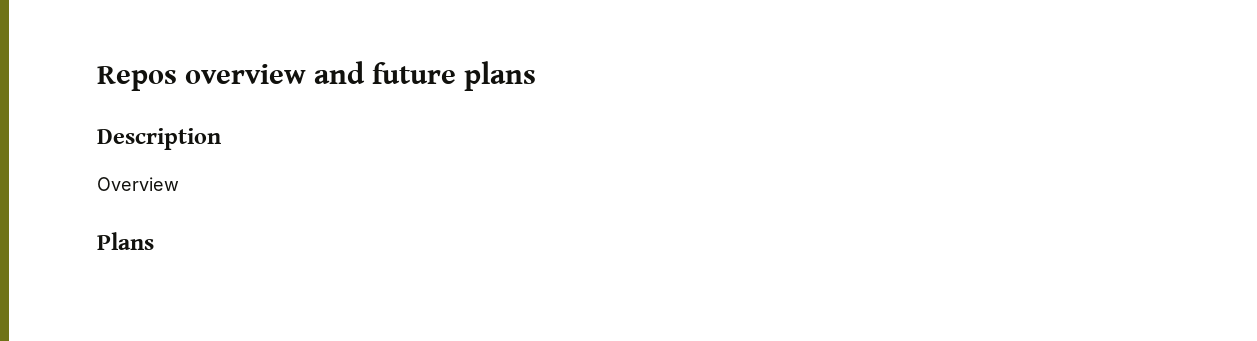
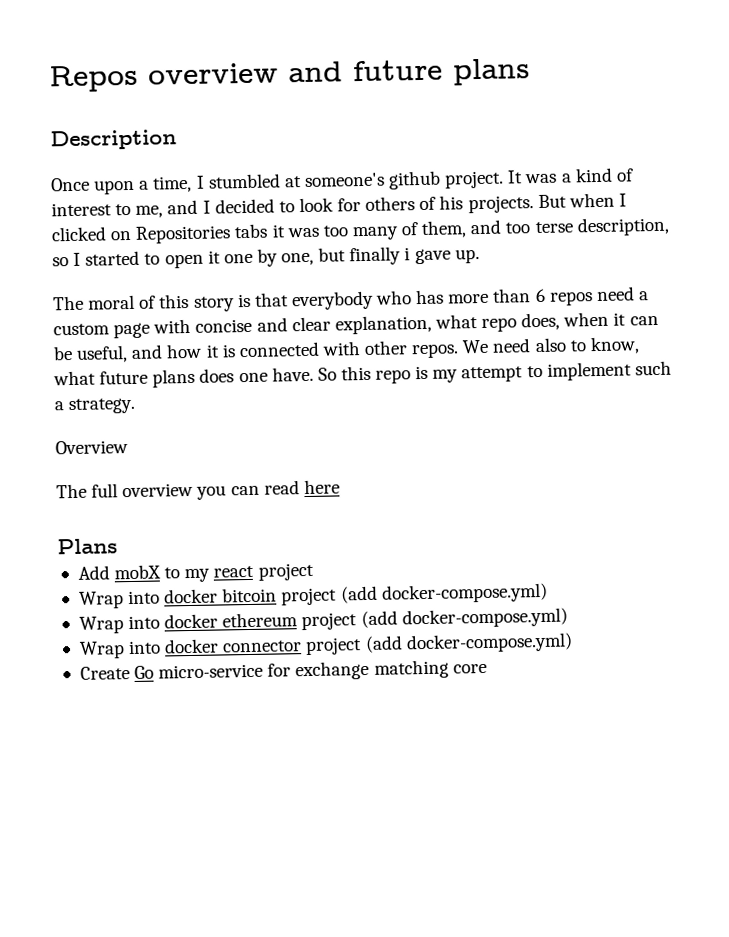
[97,177,179,191] [97,232,154,250] Overview // Plans -> [50,167,634,195] [51,192,627,218] [51,216,670,244] [52,246,480,269] [53,286,649,312] [53,311,659,339] [53,336,640,363] [53,360,672,388] [54,397,137,415] [55,440,128,455] [56,479,340,500] [57,538,118,555] [77,562,314,583] [78,582,548,609] [78,607,568,634] [78,632,573,659] [79,659,487,681] Once upon a time, I stumbled at someone's github project. It was a kind of interest to me, and I decided to look for others of his projects. But when I clicked on Repositories tabs it was too many of them, and too terse description, so I started to open it one by one, but finally i gave up. // The moral of this story is that everybody who has more than 6 repos need a custom page with concise and clear explanation, what repo does, when it can be useful, and how it is connected with other repos. We need also to know, what future plans does one have. So this repo is my attempt to implement such a strategy. // Overview // The full overview you can read here // Plans // Add mobX to my react project // Wrap into docker bitcoin project (add docker-compose.yml) // Wrap into docker ethereum project (add docker-compose.yml) // Wrap into docker connector project (add docker-compose.yml) // Create Go micro-service for exchange matching core

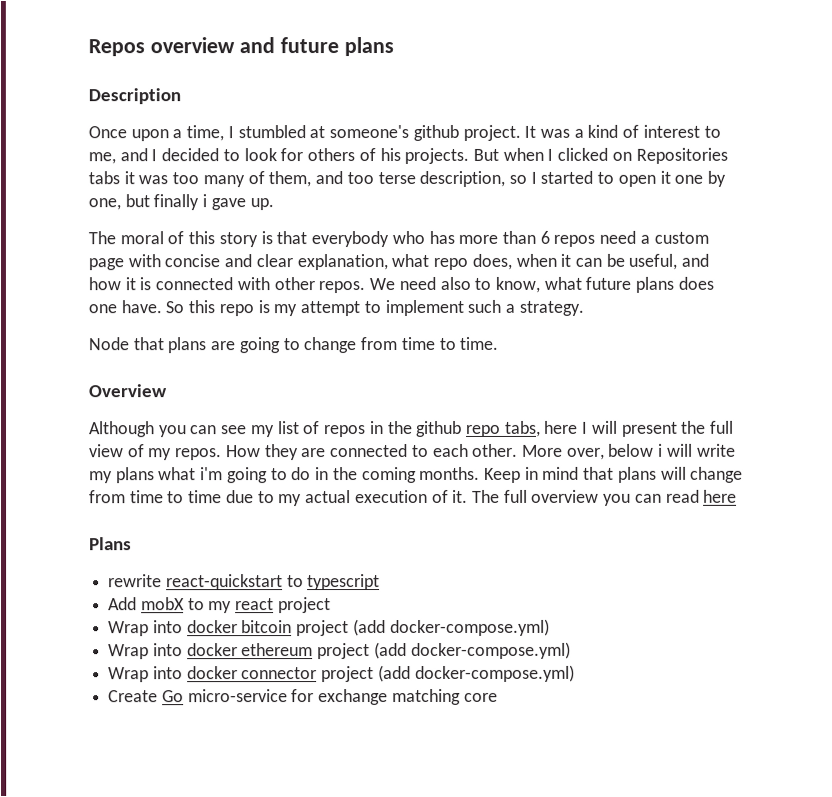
[55,440,128,455] Overview // -> [88,336,499,354] [88,384,167,398] [89,420,735,438] [89,443,736,461] [89,466,744,484] [89,489,469,507] Node that plans are going to change from time to time. // Overview // Although you can see my list of repos in the github repo tabs, here I will present the full view of my repos. How they are connected to each other. More over, below i will write my plans what i'm going to do in the coming months. Keep in mind that plans will change from time to time due to my actual execution of it.
(118, 546) none -> [108,574,381,591] // rewrite react-quickstart to typescript

